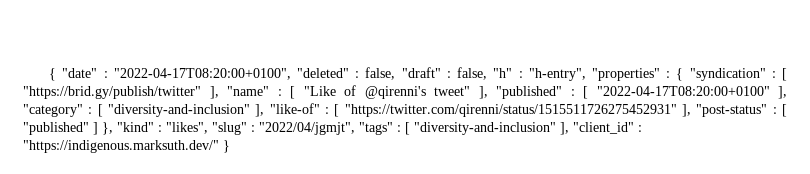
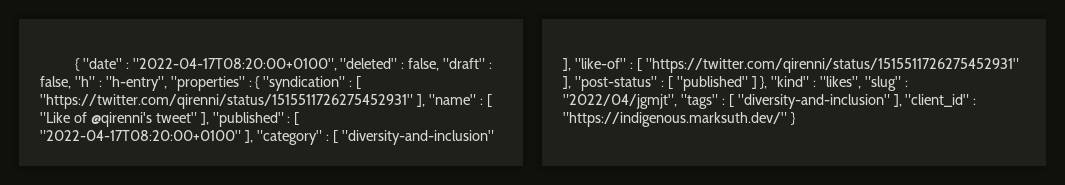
[23,86,201,99] "https://brid.gy/publish/twitter" -> [40,94,413,109] "https://twitter.com/qirenni/status/1515511726275452931"

